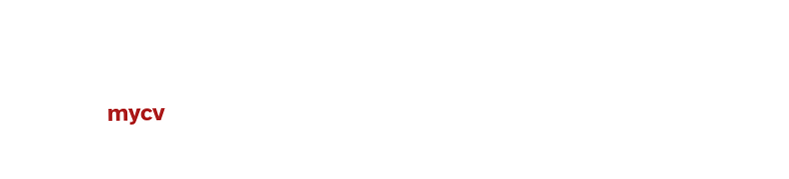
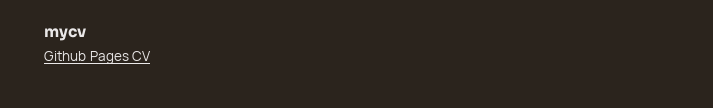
(166, 116) none -> [44,51,152,64] // Github Pages CV

